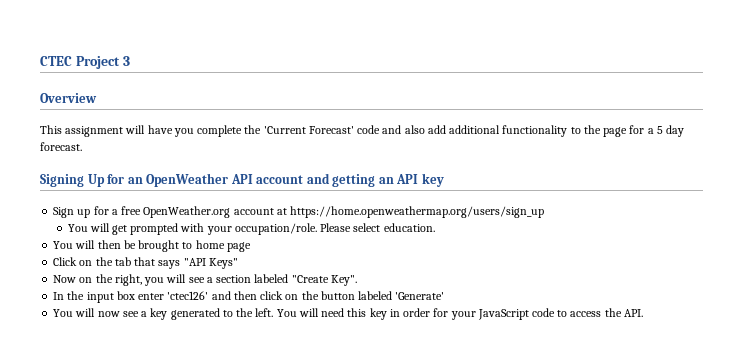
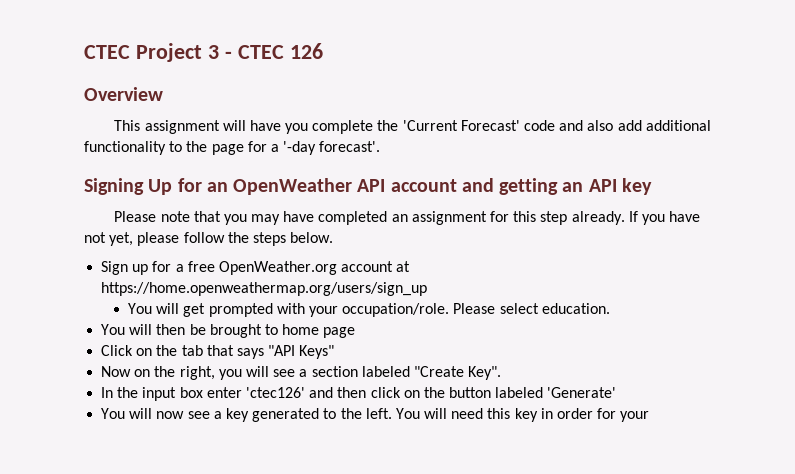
(130, 61) none -> [224,43,323,59] - CTEC 126
[656,125,685,137] [40,142,82,151] 5 day forecast. -> [283,141,381,155] '-day forecast'.
(444, 180) none -> [114,211,701,225] [84,232,334,246] // Please note that you may have completed an assignment for this step already. If you have not yet, please follow the steps below.
[477,308,643,320] JavaScript code to access the API. -> (650, 416) none

